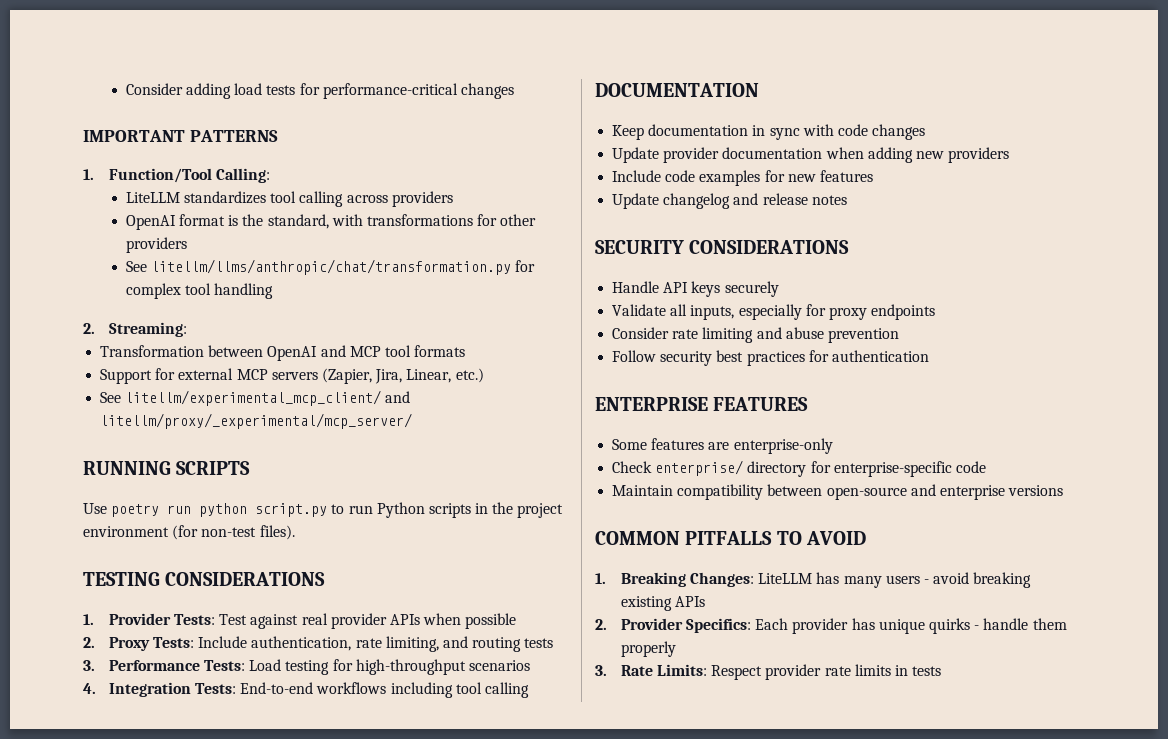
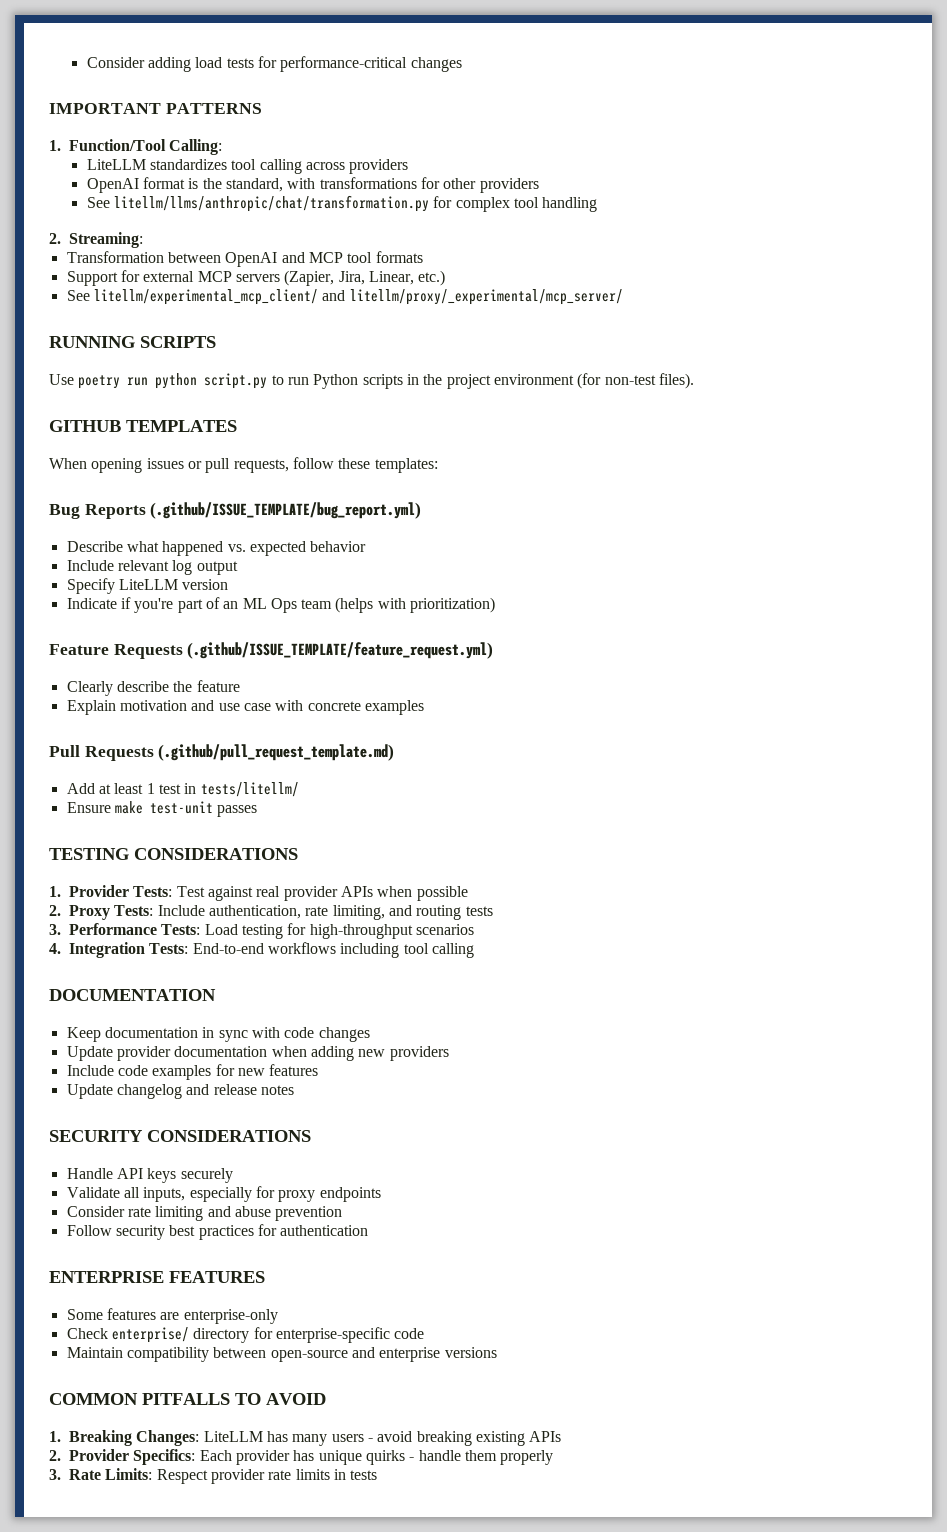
(295, 532) none -> [49,420,237,432] [49,457,438,473] [49,502,422,519] [66,541,367,556] [66,560,238,575] [66,578,229,594] [66,597,496,613] [49,642,494,659] [66,680,240,696] [66,700,424,715] [49,744,395,761] [66,782,299,797] [66,801,258,817] // GITHUB TEMPLATES // When opening issues or pull requests, follow these templates: // Bug Reports (.github/ISSUE_TEMPLATE/bug_report.yml) // Describe what happened vs. expected behavior // Include relevant log output // Specify LiteLLM version // Indicate if you're part of an ML Ops team (helps with prioritization) // Feature Requests (.github/ISSUE_TEMPLATE/feature_request.yml) // Clearly describe the feature // Explain motivation and use case with concrete examples // Pull Requests (.github/pull_request_template.md) // Add at least 1 test in tests/litellm/ // Ensure make test-unit passes

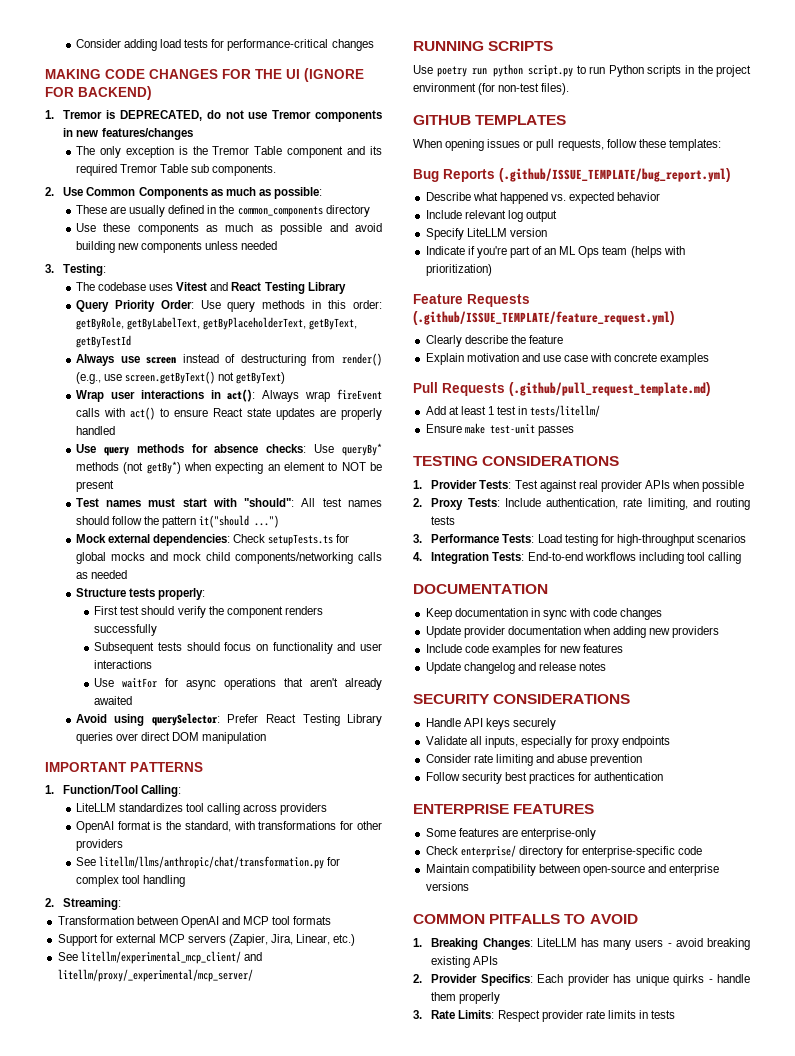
(462, 64) none -> [45,68,364,82] [45,86,152,100] [45,110,382,122] [63,128,193,140] [75,146,382,158] [75,164,277,176] [45,187,322,199] [75,205,370,217] [75,223,382,235] [75,241,278,253] [45,264,107,276] [75,282,346,294] [75,300,382,312] [75,317,358,330] [75,335,131,348] [75,353,382,366] [75,371,286,384] [75,389,382,402] [75,407,382,420] [75,426,115,435] [75,443,382,456] [75,461,383,474] [75,480,114,492] [75,498,382,507] [75,515,280,528] [75,534,350,546] [75,552,383,564] [75,570,128,579] [75,588,206,600] [94,606,323,618] [94,624,158,636] [94,642,382,654] [94,660,153,669] [94,678,382,690] [94,696,133,705] [75,713,383,726] [75,732,267,744] // MAKING CODE CHANGES FOR THE UI (IGNORE FOR BACKEND) // 1. Tremor is DEPRECATED, do not use Tremor components in new features/changes // The only exception is the Tremor Table component and its required Tremor Table sub components. // 2. Use Common Components as much as possible: // These are usually defined in the common_components directory // Use these components as much as possible and avoid building new components unless needed // 3. Testing: // The codebase uses Vitest and React Testing Library // Query Priority Order: Use query methods in this order: getByRole, getByLabelText, getByPlaceholderText, getByText, getByTestId // Always use screen instead of destructuring from render() (e.g., use screen.getByText() not getByText) // Wrap user interactions in act(): Always wrap fireEvent calls with act() to ensure React state updates are properly handled // Use query methods for absence checks: Use queryBy* methods (not getBy*) when expecting an element to NOT be present // Test names must start with "should": All test names should follow the pattern it("should ...") // Mock external dependencies: Check setupTests.ts for global mocks and mock child components/networking calls as needed // Structure tests properly: // First test should verify the component renders successfully // Subsequent tests should focus on functionality and user interactions // Use waitFor for async operations that aren't already awaited // Avoid using querySelector: Prefer React Testing Library queries over direct DOM manipulation

